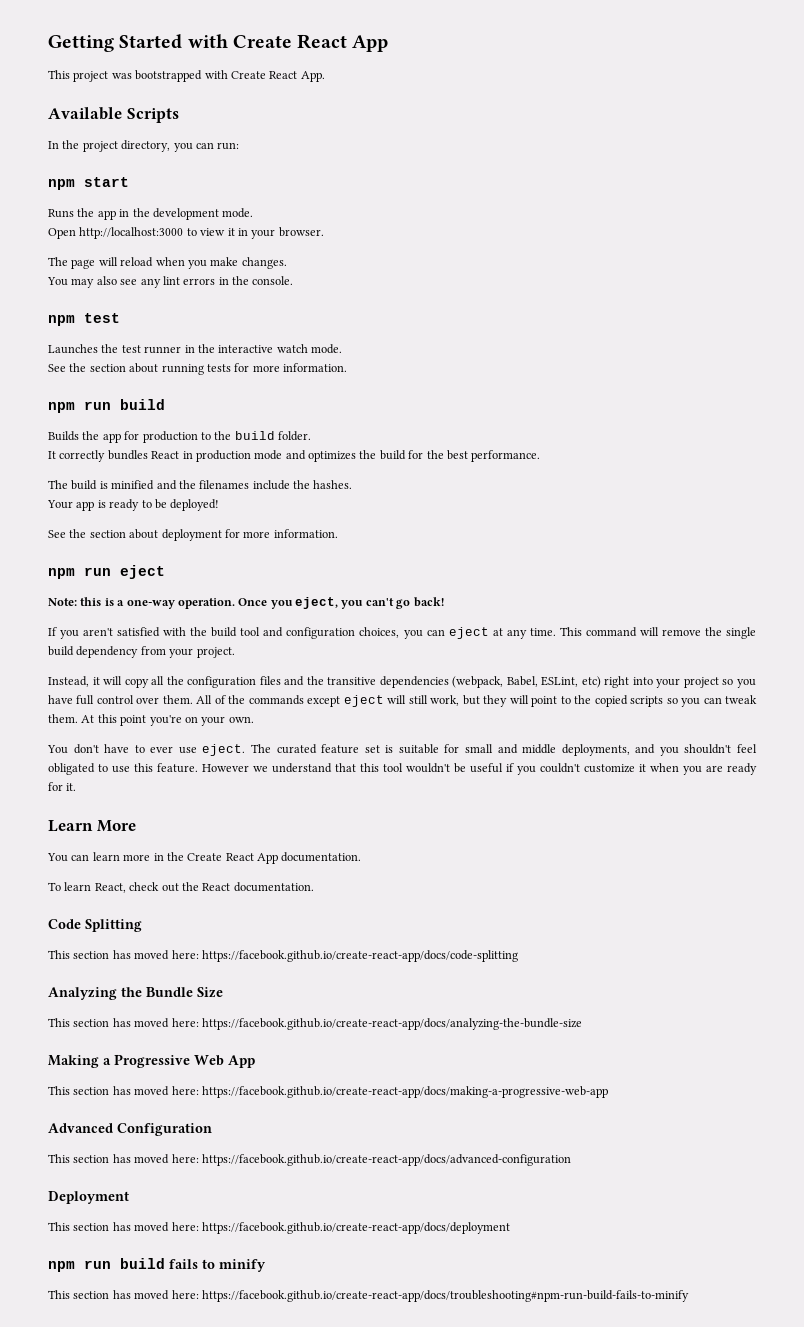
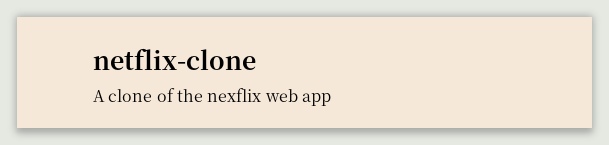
[48,34,389,52] [48,70,325,82] [48,107,179,123] [48,140,240,152] [48,177,129,190] [48,208,254,220] [48,227,324,239] [48,257,287,269] [47,276,294,288] [48,313,120,326] [48,344,342,354] [48,363,347,375] [48,399,165,413] [48,431,311,443] [48,450,541,462] [48,480,353,490] [47,499,220,511] [48,529,338,541] [48,565,165,579] [48,597,444,609] [48,627,756,639] [48,646,235,658] [48,676,756,688] [48,695,758,707] [48,714,254,726] [47,744,757,756] [48,763,757,775] [48,782,77,791] [48,820,136,832] [47,852,362,864] [48,882,314,893] [48,919,142,932] [48,950,518,962] [48,987,223,1000] [48,1018,582,1030] [48,1054,255,1068] [48,1086,608,1098] [48,1123,212,1136] [48,1154,571,1166] [48,1191,129,1204] [48,1222,510,1234] [48,1258,266,1272] [48,1290,689,1302] Getting Started with Create React App // This project was bootstrapped with Create React App. // Available Scripts // In the project directory, you can run: // npm start // Runs the app in the development mode. // Open http://localhost:3000 to view it in your browser. // The page will reload when you make changes. // You may also see any lint errors in the console. // npm test // Launches the test runner in the interactive watch mode. // See the section about running tests for more information. // npm run build // Builds the app for production to the build folder. // It correctly bundles React in production mode and optimizes the build for the best performance. // The build is minified and the filenames include the hashes. // Your app is ready to be deployed! // See the section about deployment for more information. // npm run eject // Note: this is a one-way operation. Once you eject, you can't go back! // If you aren't satisfied with the build tool and configuration choices, you can eject at any time. This command will remove the single build dependency from your project. // Instead, it will copy all the configuration files and the transitive dependencies (webpack, Babel, ESLint, etc) right into your project so you have full control over them. All of the commands except eject will still work, but they will point to the copied scripts so you can tweak them. At this point you're on your own. // You don't have to ever use eject. The curated feature set is suitable for small and middle deployments, and you shouldn't feel obligated to use this feature. However we understand that this tool wouldn't be useful if you couldn't customize it when you are ready for it. // Learn More // You can learn more in the Create React App documentation. // To learn React, check out the React documentation. // Code Splitting // This section has moved here: https://facebook.github.io/create-react-app/docs/code-splitting // Analyzing the Bundle Size // This section has moved here: https://facebook.github.io/create-react-app/docs/analyzing-the-bundle-size // Making a Progressive Web App // This section has moved here: https://facebook.github.io/create-react-app/docs/making-a-progressive-web-app // Advanced Configuration // This section has moved here: https://facebook.github.io/create-react-app/docs/advanced-configuration // Deployment // This section has moved here: https://facebook.github.io/create-react-app/docs/deployment // npm run build fails to minify // This section has moved here: https://facebook.github.io/create-react-app/docs/troubleshooting#npm-run-build-fails-to-minify -> [93,48,256,70] [93,88,331,106] netflix-clone // A clone of the nexflix web app

